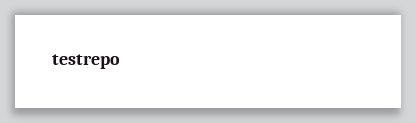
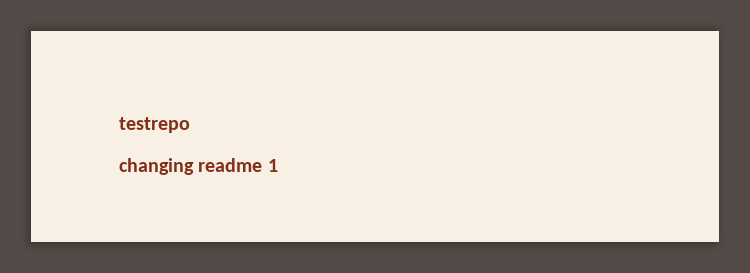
(120, 61) none -> [119,158,278,175] // changing readme 1

